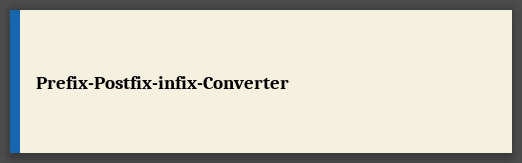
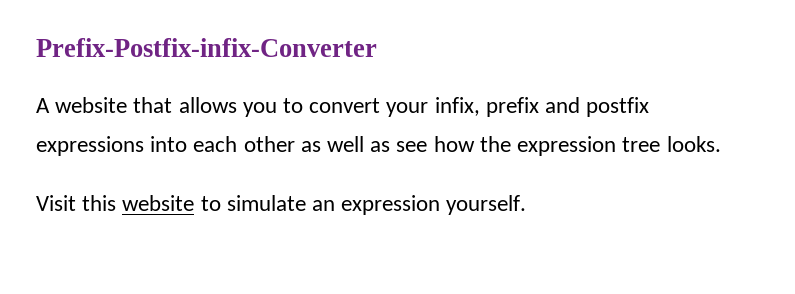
(289, 82) none -> [36,97,650,117] [36,136,721,156] [36,195,527,215] // A website that allows you to convert your infix, prefix and postfix expressions into each other as well as see how the expression tree looks. // Visit this website to simulate an expression yourself.

